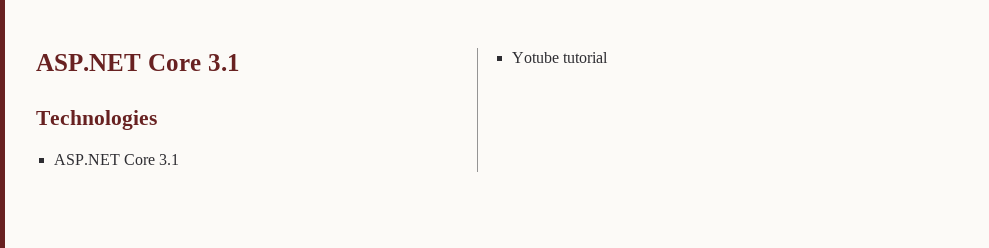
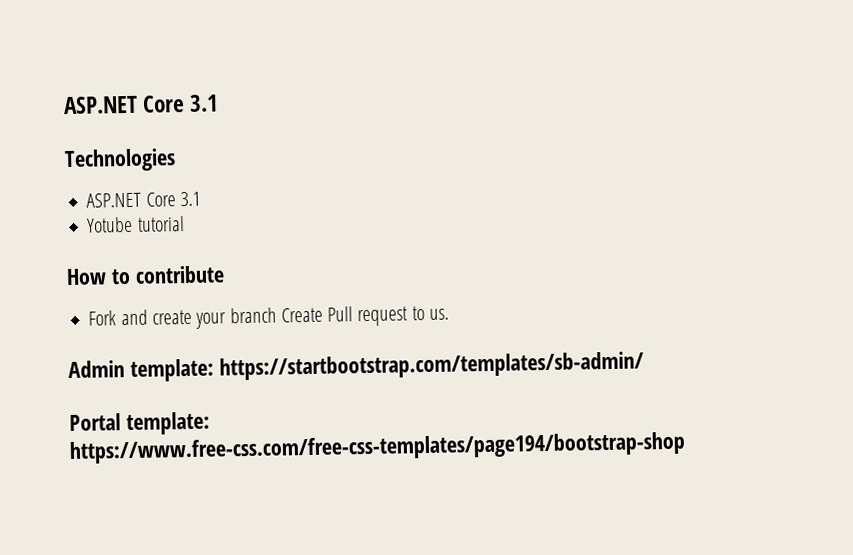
(608, 57) none -> [66,265,225,286] [88,306,449,329] [68,351,644,382] [69,411,210,436] [69,431,685,464] // How to contribute // Fork and create your branch Create Pull request to us. // Admin template: https://startbootstrap.com/templates/sb-admin/ // Portal template: https://www.free-css.com/free-css-templates/page194/bootstrap-shop

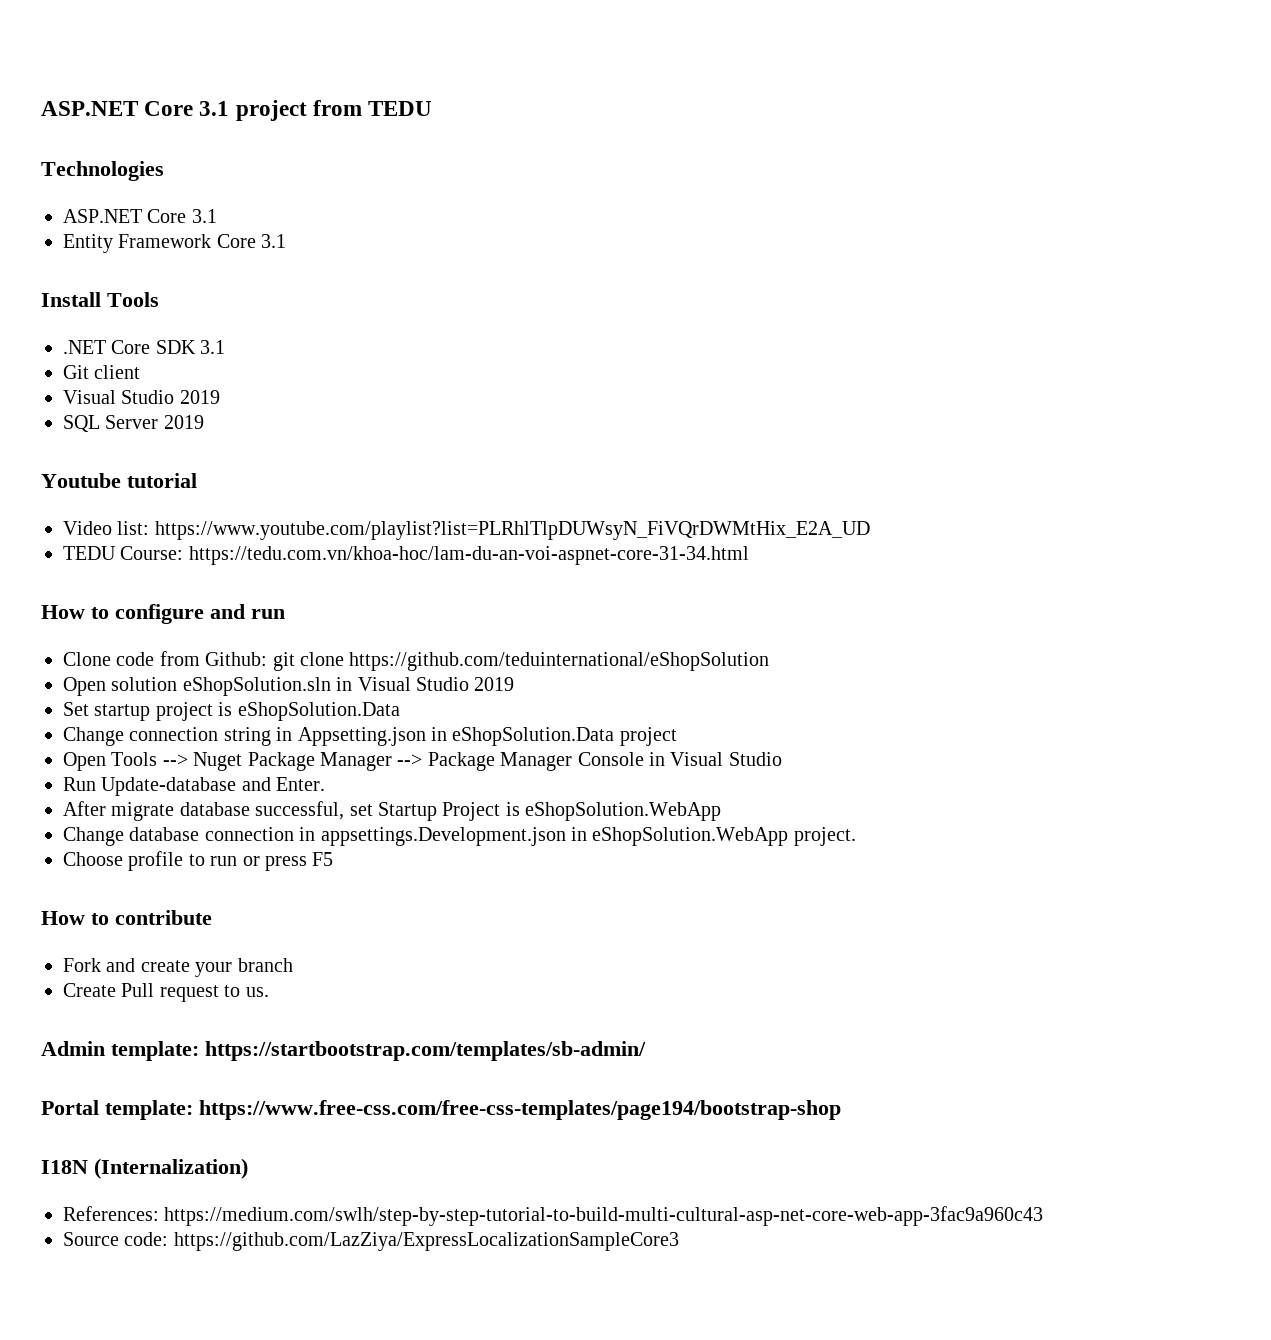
[63,94,220,115] ASP.NET Core 3.1 -> [41,100,433,121] ASP.NET Core 3.1 project from TEDU
[86,216,185,233] Yotube tutorial -> [63,234,287,253] [41,292,159,307] [63,340,226,354] [63,365,141,379] [63,390,220,404] [63,415,204,432] [41,473,197,488] [63,521,870,540] [63,546,749,565] [41,604,285,624] [63,651,770,671] [63,677,515,696] [63,702,400,721] [63,727,677,746] [63,752,782,771] [63,777,326,796] [63,801,722,821] [63,827,856,846] [63,851,334,871] Entity Framework Core 3.1 // Install Tools // .NET Core SDK 3.1 // Git client // Visual Studio 2019 // SQL Server 2019 // Youtube tutorial // Video list: https://www.youtube.com/playlist?list=PLRhlTlpDUWsyN_FiVQrDWMtHix_E2A_UD // TEDU Course: https://tedu.com.vn/khoa-hoc/lam-du-an-voi-aspnet-core-31-34.html // How to configure and run // Clone code from Github: git clone https://github.com/teduinternational/eShopSolution // Open solution eShopSolution.sln in Visual Studio 2019 // Set startup project is eShopSolution.Data // Change connection string in Appsetting.json in eShopSolution.Data project // Open Tools --> Nuget Package Manager --> Package Manager Console in Visual Studio // Run Update-database and Enter. // After migrate database successful, set Startup Project is eShopSolution.WebApp // Change database connection in appsettings.Development.json in eShopSolution.WebApp project. // Choose profile to run or press F5
(277, 315) none -> (293, 965) //
(685, 447) none -> [41,1158,248,1179] [63,1206,1044,1226] [63,1232,679,1251] // I18N (Internalization) // References: https://medium.com/swlh/step-by-step-tutorial-to-build-multi-cultural-asp-net-core-web-app-3fac9a960c43 // Source code: https://github.com/LazZiya/ExpressLocalizationSampleCore3

